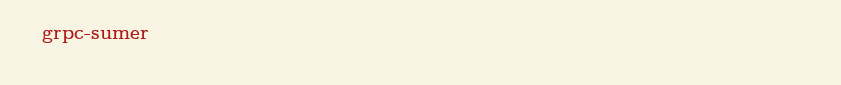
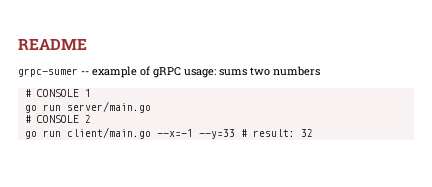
[42,29,149,43] grpc-sumer -> [18,38,87,50] [18,66,320,78] [24,89,91,97] [24,101,151,113] [24,115,91,123] [24,127,313,139] README // grpc-sumer -- example of gRPC usage: sums two numbers // # CONSOLE 1 // go run server/main.go // # CONSOLE 2 // go run client/main.go --x=-1 --y=33 # result: 32

